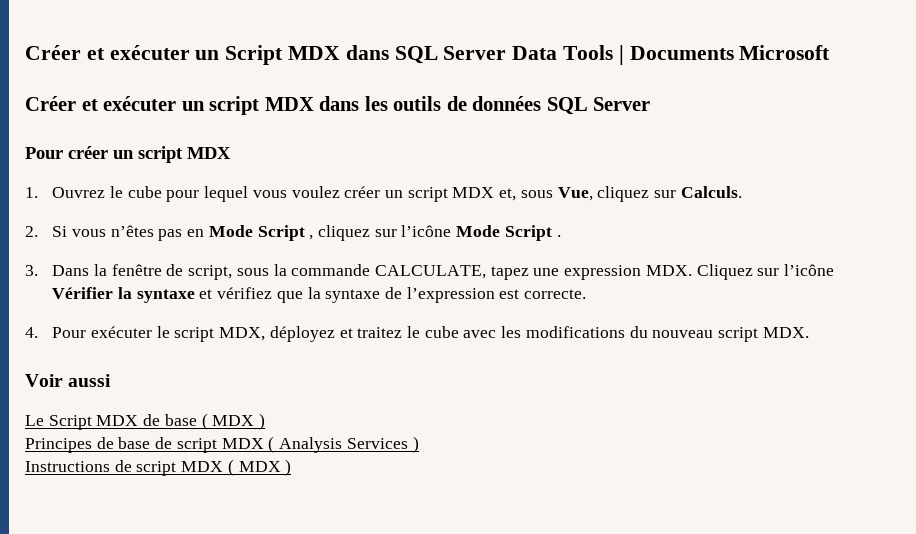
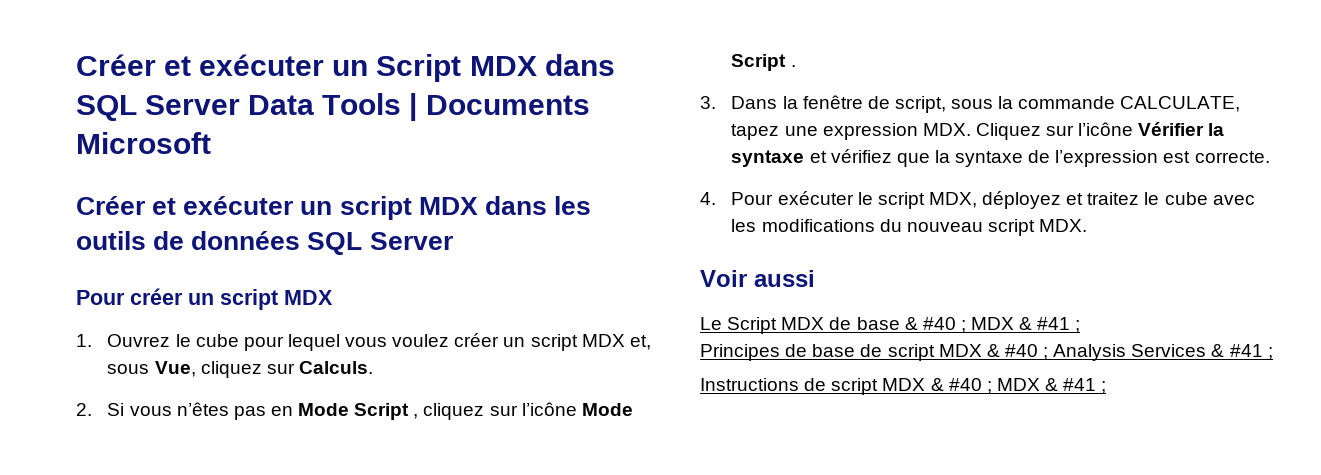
[201,413,266,430] ( MDX ) -> [904,317,1081,333] & #40 ; MDX & #41 ;
[268,436,419,453] [25,459,292,476] ( Analysis Services ) // Instructions de script MDX ( MDX ) -> [986,344,1273,361] [700,378,1107,395] & #40 ; Analysis Services & #41 ; // Instructions de script MDX & #40 ; MDX & #41 ;

